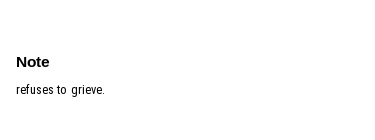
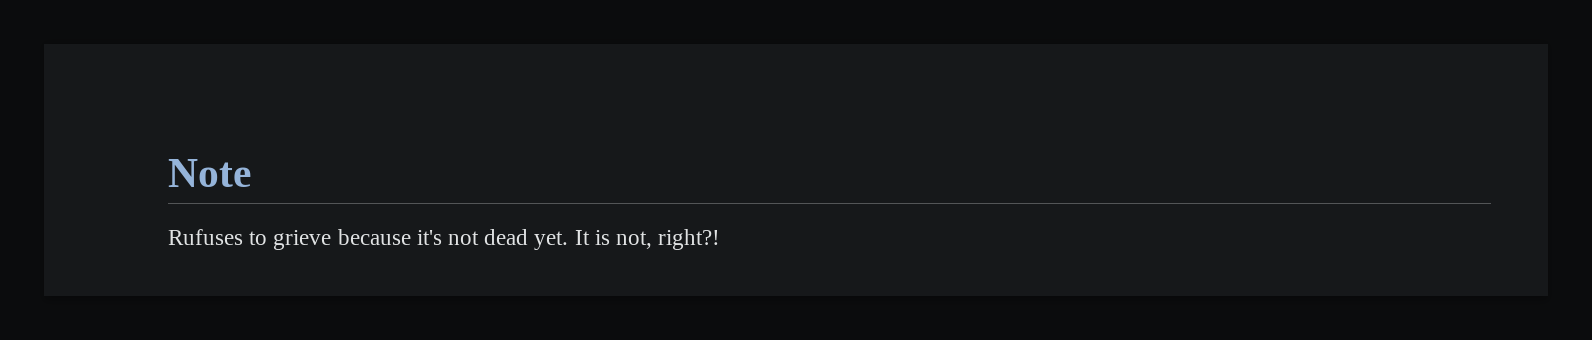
[16,84,105,97] refuses to grieve. -> [168,229,721,250] Rufuses to grieve because it's not dead yet. It is not, right?!

